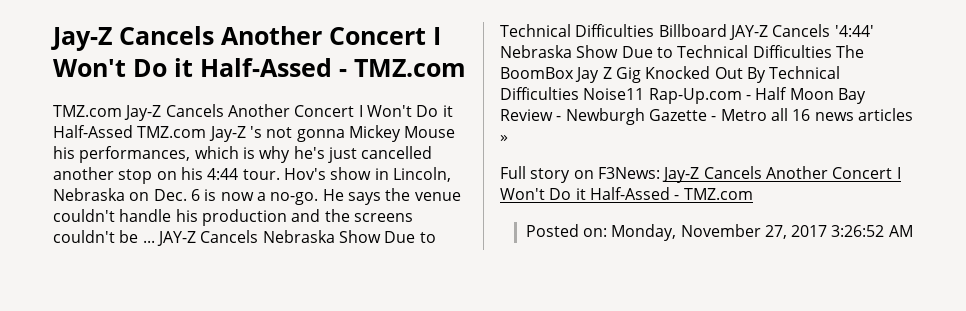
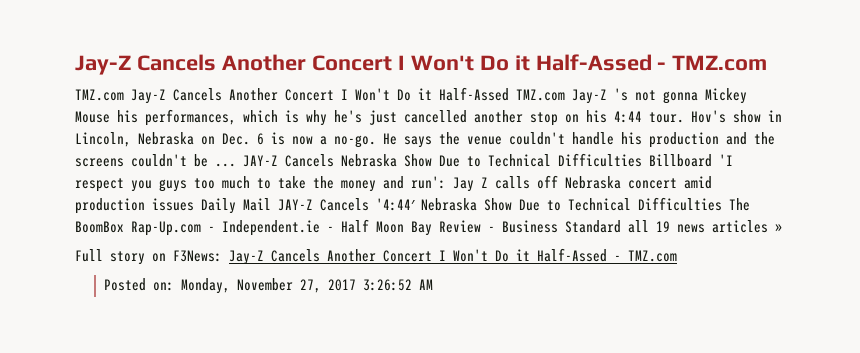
(727, 30) none -> [719,154,733,166] [75,175,712,192] [75,198,271,214] 'I respect you guys too much to take the money and run': Jay Z calls off Nebraska concert amid production issues Daily Mail
[575,66,841,83] [500,87,742,104] Jay Z Gig Knocked Out By Technical Difficulties Noise11 Rap-Up.com -> [131,220,320,236] Rap-Up.com - Independent.ie
[565,108,811,125] Newburgh Gazette - Metro all 16 -> [502,220,670,233] Business Standard all 19

